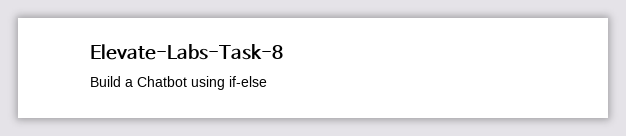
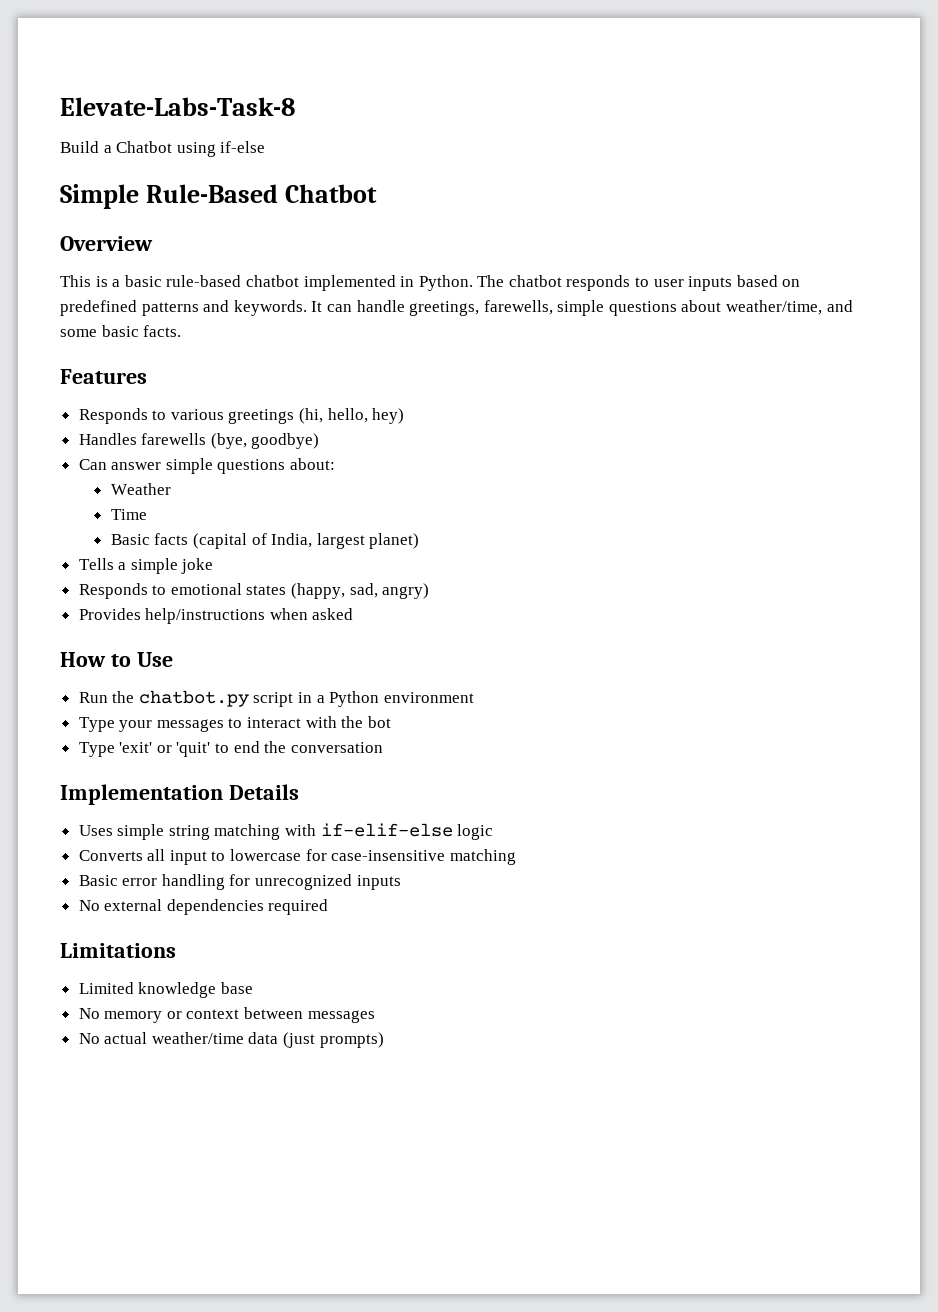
(267, 81) none -> [60,184,377,209] [60,236,153,251] [60,275,801,291] [60,300,853,316] [60,325,182,337] [60,369,147,384] [78,408,405,424] [78,433,320,449] [78,458,336,474] [110,483,171,495] [110,509,147,520] [110,533,420,549] [78,558,214,574] [78,583,430,599] [78,608,354,624] [60,652,173,667] [78,690,474,707] [78,716,391,732] [78,741,383,757] [60,784,299,805] [78,823,494,840] [78,849,516,865] [78,874,401,890] [78,899,329,915] [60,943,176,958] [78,982,253,998] [78,1007,375,1023] [78,1032,384,1048] // Simple Rule-Based Chatbot // Overview // This is a basic rule-based chatbot implemented in Python. The chatbot responds to user inputs based on predefined patterns and keywords. It can handle greetings, farewells, simple questions about weather/time, and some basic facts. // Features // Responds to various greetings (hi, hello, hey) // Handles farewells (bye, goodbye) // Can answer simple questions about: // Weather // Time // Basic facts (capital of India, largest planet) // Tells a simple joke // Responds to emotional states (happy, sad, angry) // Provides help/instructions when asked // How to Use // Run the chatbot.py script in a Python environment // Type your messages to interact with the bot // Type 'exit' or 'quit' to end the conversation // Implementation Details // Uses simple string matching with if-elif-else logic // Converts all input to lowercase for case-insensitive matching // Basic error handling for unrecognized inputs // No external dependencies required // Limitations // Limited knowledge base // No memory or context between messages // No actual weather/time data (just prompts)

